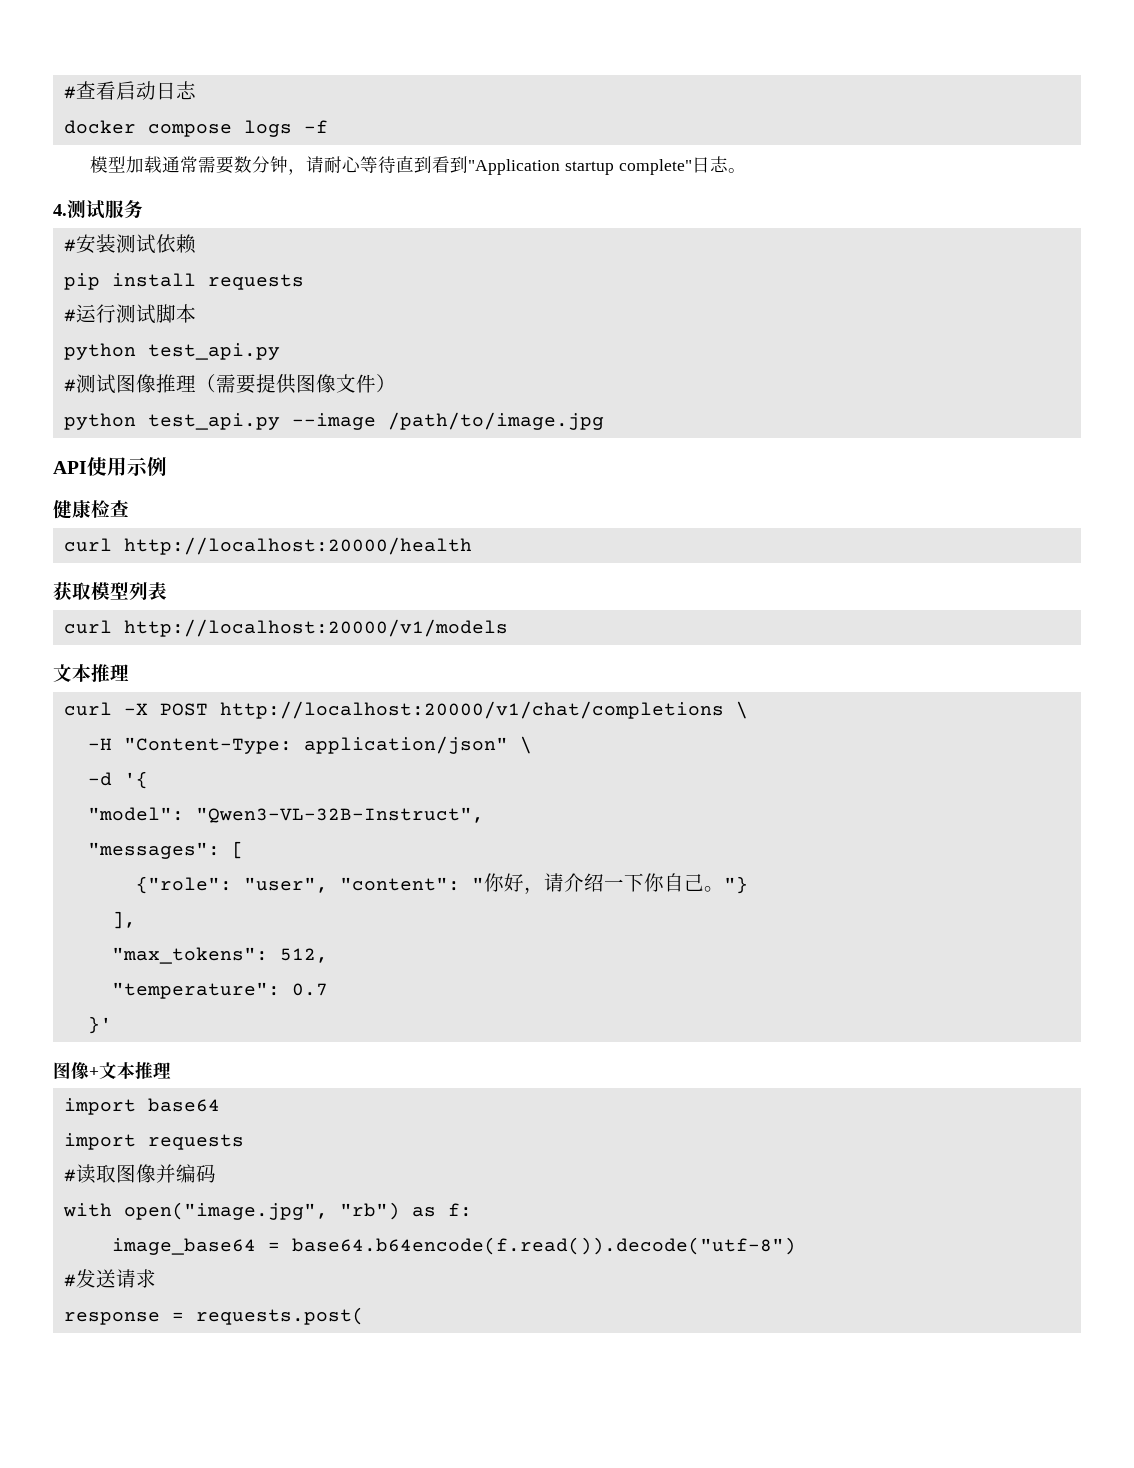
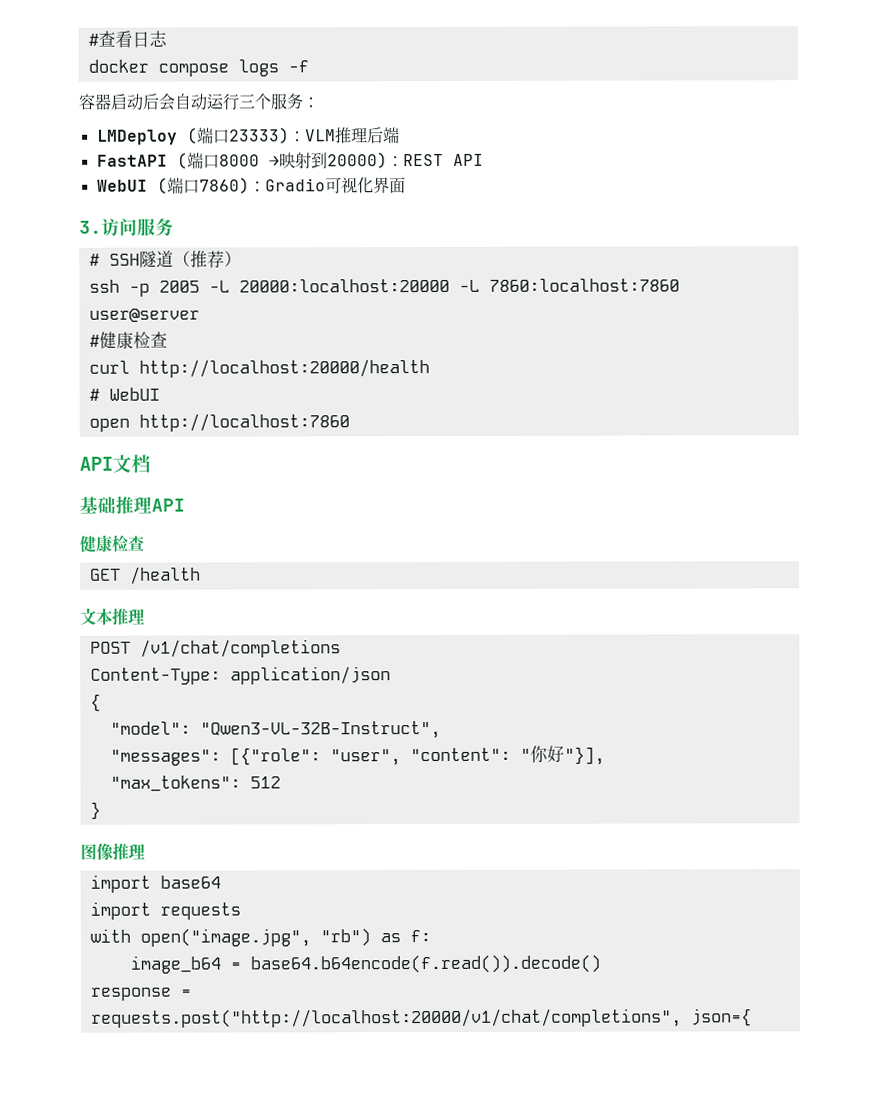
[115,81,156,100] 启动 -> (133, 39) none
[90,156,746,175] [53,200,143,219] [63,234,196,254] [63,273,304,290] [63,304,196,324] [63,343,280,360] [63,374,396,394] [63,412,604,430] [53,457,167,476] [53,500,129,519] [63,537,472,555] [53,582,167,601] [63,619,508,637] [53,664,129,682] [63,701,748,719] [87,736,532,754] [87,771,148,789] 模型加载通常需要数分钟，请耐心等待直到看到"Application startup complete"日志。 // 4.测试服务 // #安装测试依赖 // pip install requests // #运行测试脚本 // python test_api.py // #测试图像推理（需要提供图像文件） // python test_api.py --image /path/to/image.jpg // API使用示例 // 健康检查 // curl http://localhost:20000/health // 获取模型列表 // curl http://localhost:20000/v1/models // 文本推理 // curl -X POST http://localhost:20000/v1/chat/completions \ // -H "Content-Type: application/json" \ // -d '{ -> [78,93,319,111] [96,127,400,145] [96,152,484,169] [96,177,406,194] [79,217,174,237] [88,250,242,269] [88,278,680,297] [88,307,200,323] [88,331,168,349] [88,359,430,378] [88,387,160,401] [88,413,350,432] [79,454,151,473] [79,495,185,514] [79,534,145,553] [89,566,201,585] [80,607,145,626] [89,639,341,658] [89,666,391,685] [89,693,101,712] 容器启动后会自动运行三个服务： // LMDeploy (端口23333)：VLM推理后端 // FastAPI (端口8000 →映射到20000)：REST API // WebUI (端口7860)：Gradio可视化界面 // 3.访问服务 // # SSH隧道（推荐） // ssh -p 2005 -L 20000:localhost:20000 -L 7860:localhost:7860 user@server // #健康检查 // curl http://localhost:20000/health // # WebUI // open http://localhost:7860 // API文档 // 基础推理API // 健康检查 // GET /health // 文本推理 // POST /v1/chat/completions // Content-Type: application/json // {
[231,841,244,859] [135,876,232,894] [ // {"role": -> [229,747,321,766] [{"role":
[523,873,748,894] [111,911,136,929] [111,947,328,964] [111,982,328,999] [87,1016,112,1034] [53,1062,135,1079] ，请介绍一下你自己。"} // ], // "max_tokens": 512, // "temperature": 0.7 // }' // 图像+文本 -> [563,746,605,765] [109,775,281,792] [89,801,101,820] [80,842,113,861] "}], // "max_tokens": 512 // } // 图像
[63,1164,216,1184] // #读取图像并编码 -> (241, 911) none
[111,1237,796,1255] [63,1269,156,1288] image_base64 = base64.b64encode(f.read()).decode("utf-8") // #发送请求 -> [129,954,601,974] image_b64 = base64.b64encode(f.read()).decode()
[195,1307,364,1325] requests.post( -> [90,1008,752,1028] requests.post("http://localhost:20000/v1/chat/completions", json={

